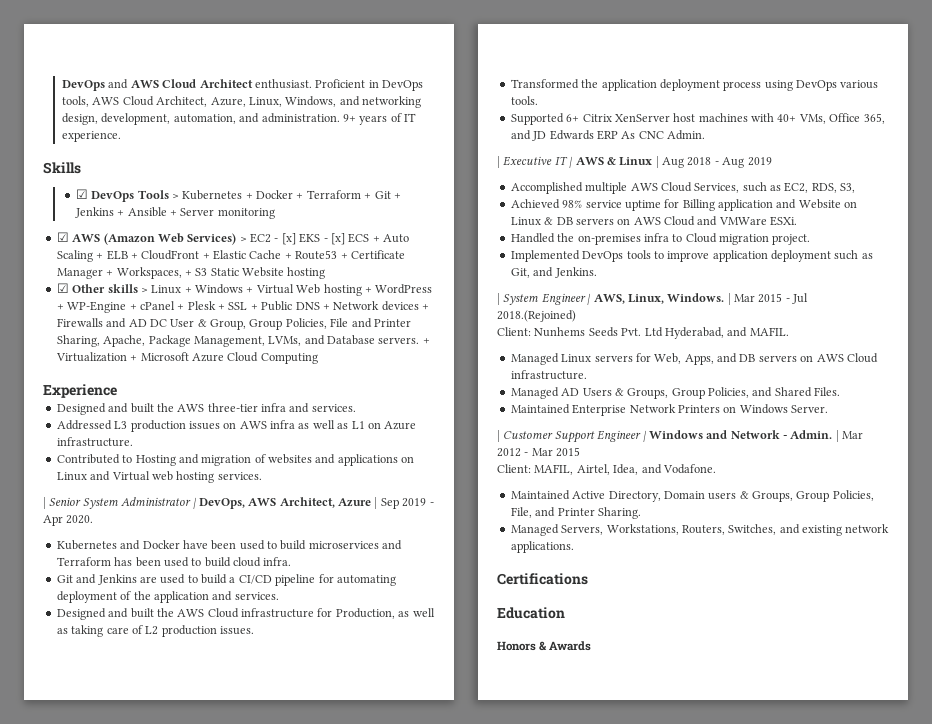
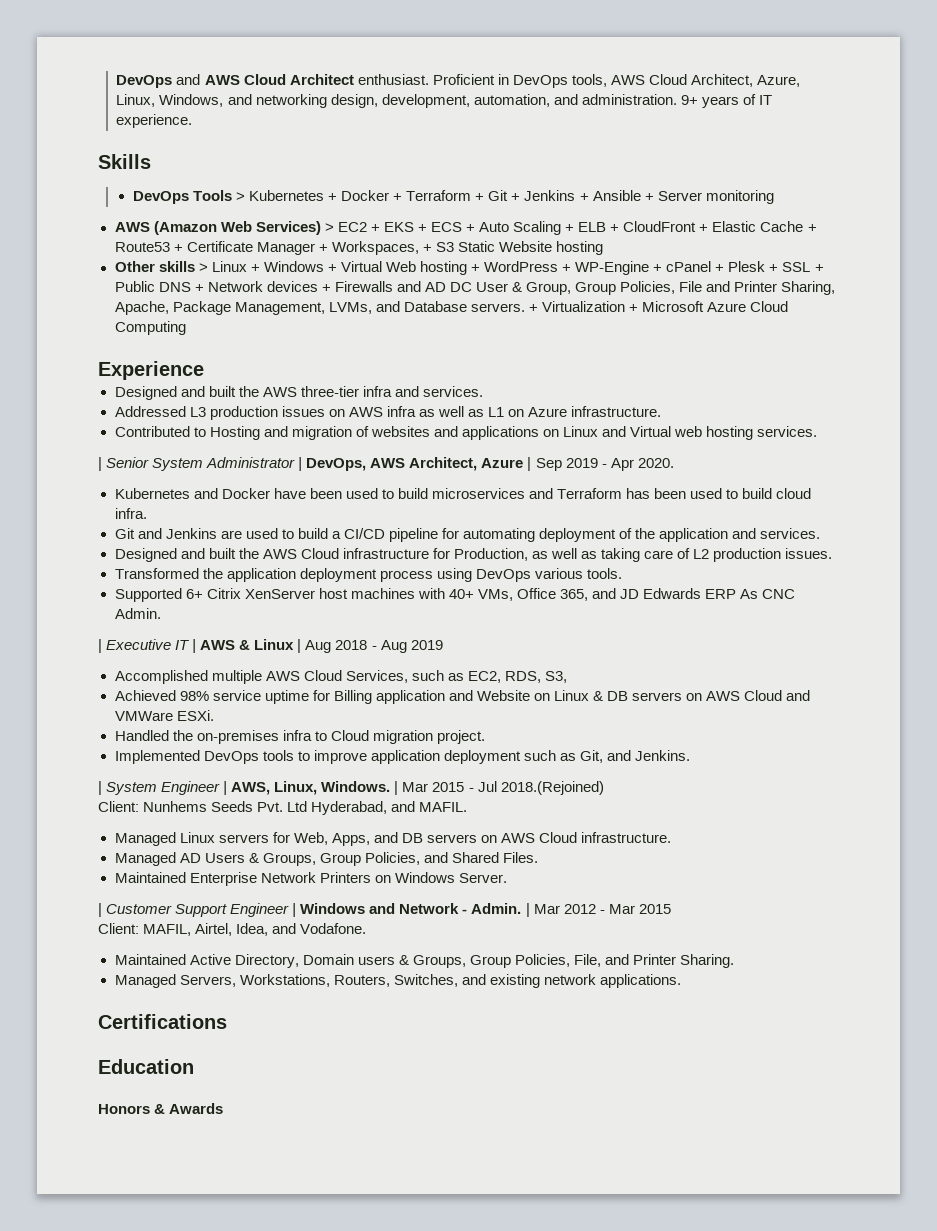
[75,189,88,199] ☑ -> (151, 161) none
[56,232,69,242] ☑ -> (774, 197) none
[274,233,345,245] - [x] EKS - [x] -> [370,222,427,232] + EKS +
[56,283,69,293] ☑ -> (603, 248) none

